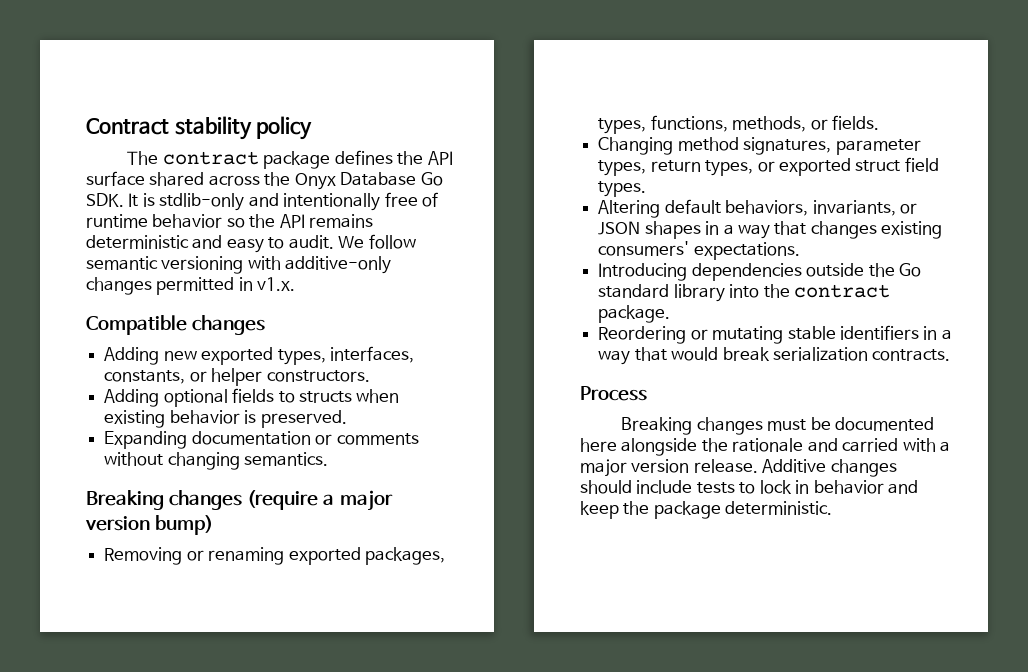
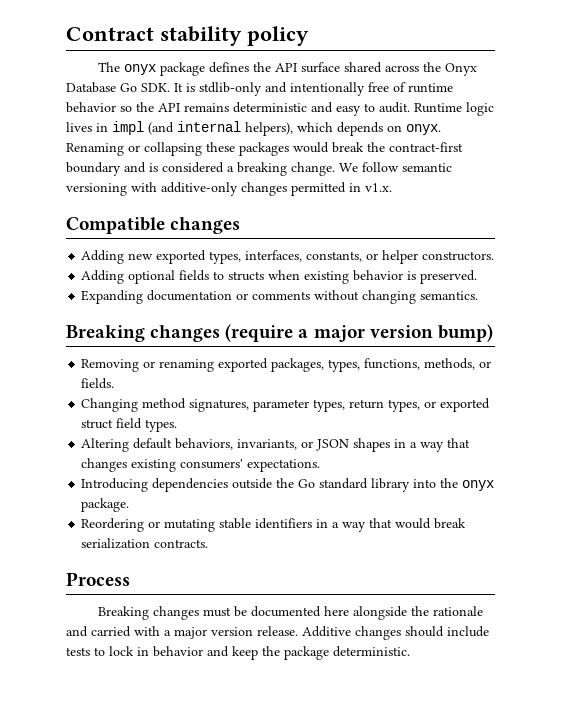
[162,151,259,165] contract -> [124,64,157,75] onyx
(334, 242) none -> [414,102,494,116] [66,121,441,136] [66,142,463,156] [66,162,335,176] Runtime logic lives in impl (and internal helpers), which depends on onyx. Renaming or collapsing these packages would break the contract-first boundary and is considered a breaking change.
[793,284,890,298] contract -> [462,480,495,491] onyx

